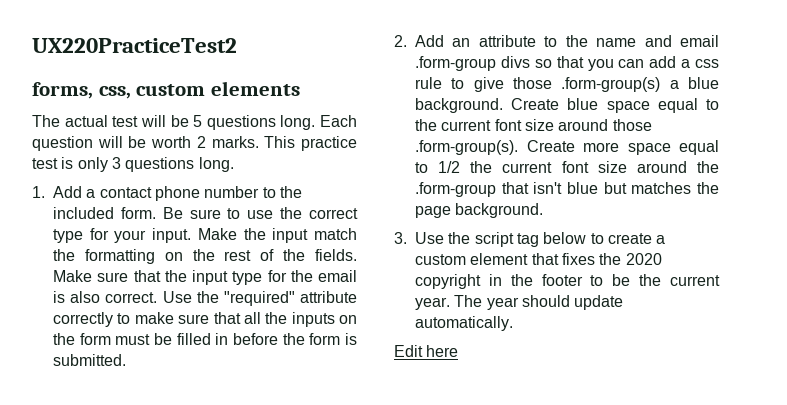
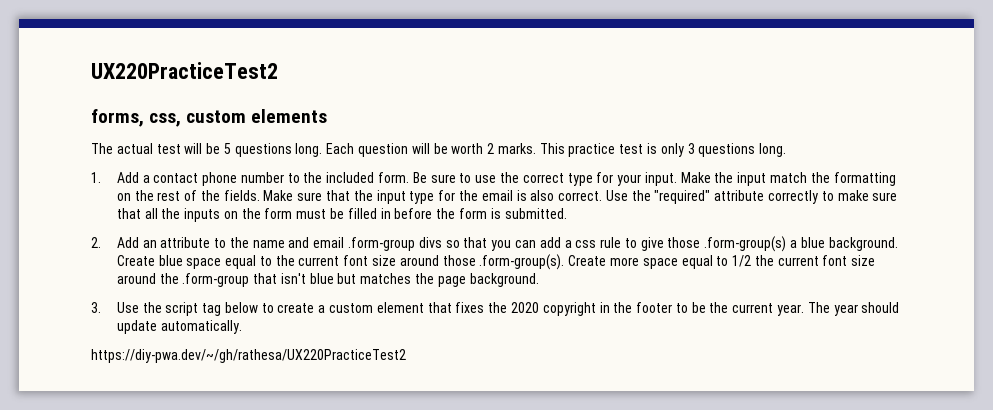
[394,345,459,357] Edit here -> [91,349,406,363] https://diy-pwa.dev/~/gh/rathesa/UX220PracticeTest2

